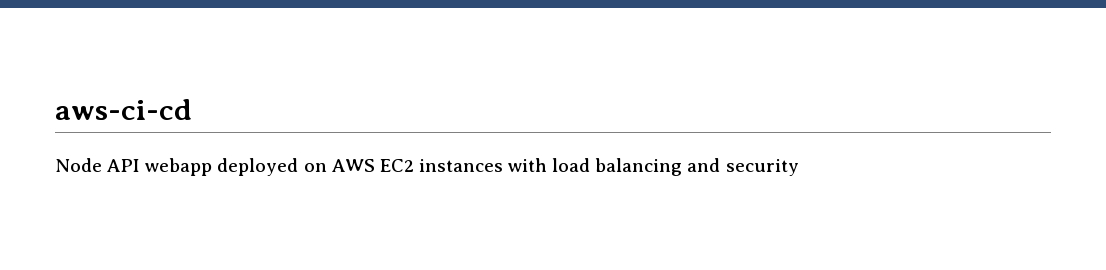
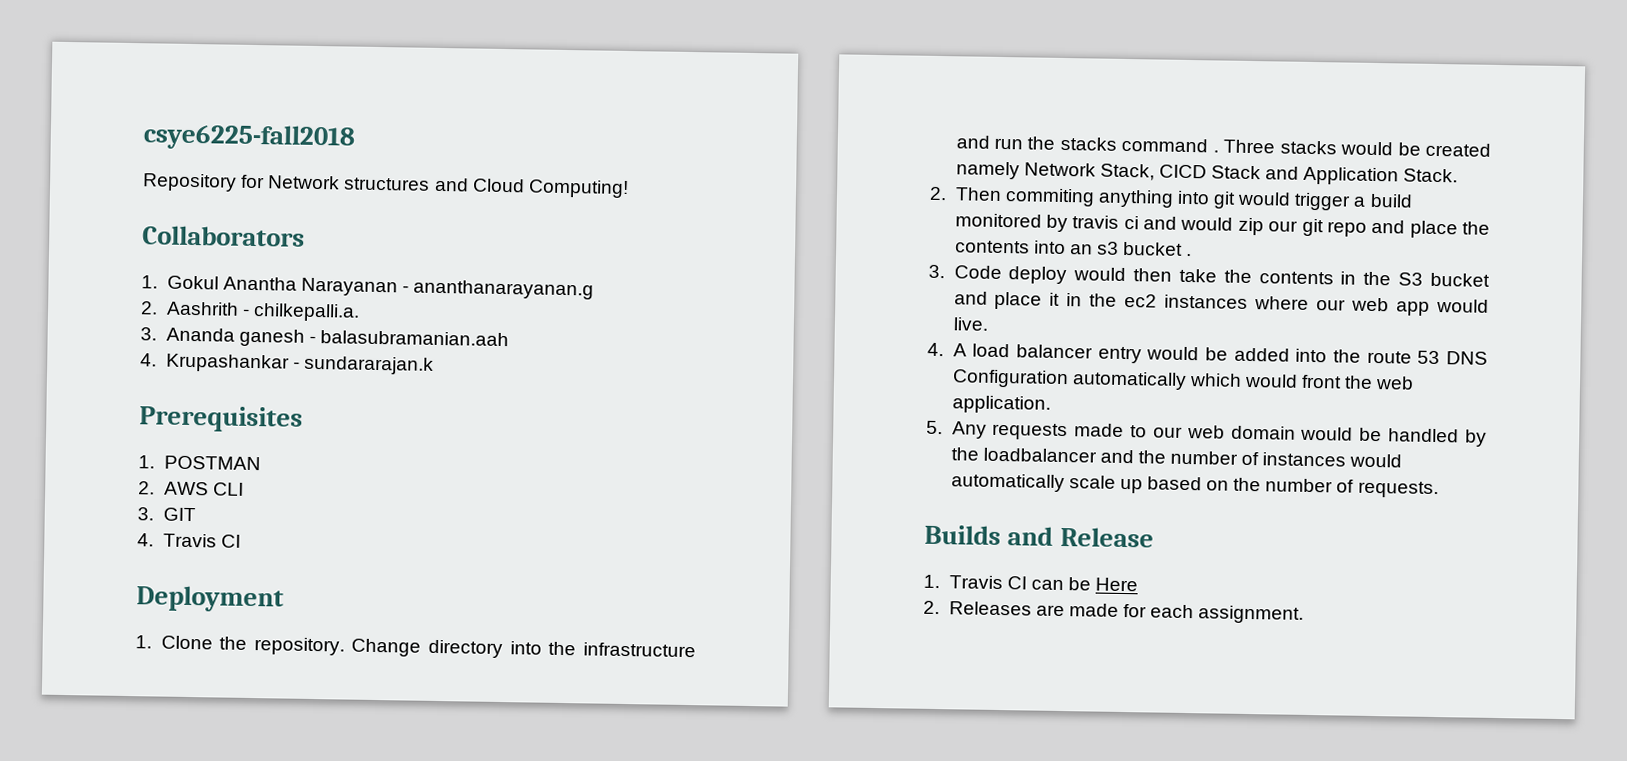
[55,99,192,120] [55,158,799,176] aws-ci-cd // Node API webapp deployed on AWS EC2 instances with load balancing and security -> [143,123,356,152] [142,173,629,198] [142,225,305,247] [141,275,595,300] [140,301,360,322] [140,327,509,347] [140,353,434,375] [139,405,303,433] [138,455,261,471] [138,481,244,496] [137,507,196,522] [137,533,241,548] [136,585,284,613] [135,635,697,659] [955,135,1491,157] [955,161,1459,186] [929,186,1413,211] [954,213,1490,239] [954,240,1193,257] [928,264,1490,287] [953,291,1489,316] [952,317,989,331] [927,342,1488,365] [951,369,1415,390] [951,395,1051,414] [926,420,1487,447] [950,447,1403,468] [950,473,1439,499] [924,524,1154,548] [923,574,1139,592] [923,600,1305,624] csye6225-fall2018 // Repository for Network structures and Cloud Computing! // Collaborators // 1. Gokul Anantha Narayanan - ananthanarayanan.g // 2. Aashrith - chilkepalli.a. // 3. Ananda ganesh - balasubramanian.aah // 4. Krupashankar - sundararajan.k // Prerequisites // 1. POSTMAN // 2. AWS CLI // 3. GIT // 4. Travis CI // Deployment // 1. Clone the repository. Change directory into the infrastructure and run the stacks command . Three stacks would be created namely Network Stack, CICD Stack and Application Stack. // 2. Then commiting anything into git would trigger a build monitored by travis ci and would zip our git repo and place the contents into an s3 bucket . // 3. Code deploy would then take the contents in the S3 bucket and place it in the ec2 instances where our web app would live. // 4. A load balancer entry would be added into the route 53 DNS Configuration automatically which would front the web application. // 5. Any requests made to our web domain would be handled by the loadbalancer and the number of instances would automatically scale up based on the number of requests. // Builds and Release // 1. Travis CI can be Here // 2. Releases are made for each assignment.

